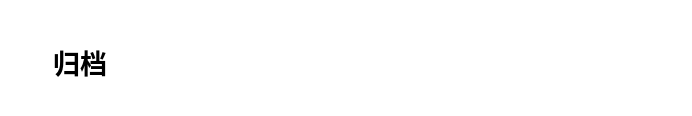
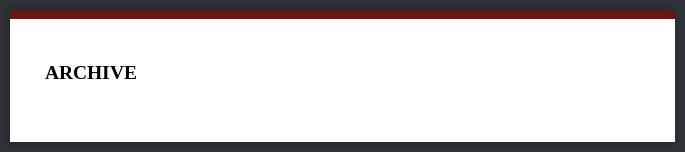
[53,50,107,77] 归档 -> [45,66,137,79] ARCHIVE

